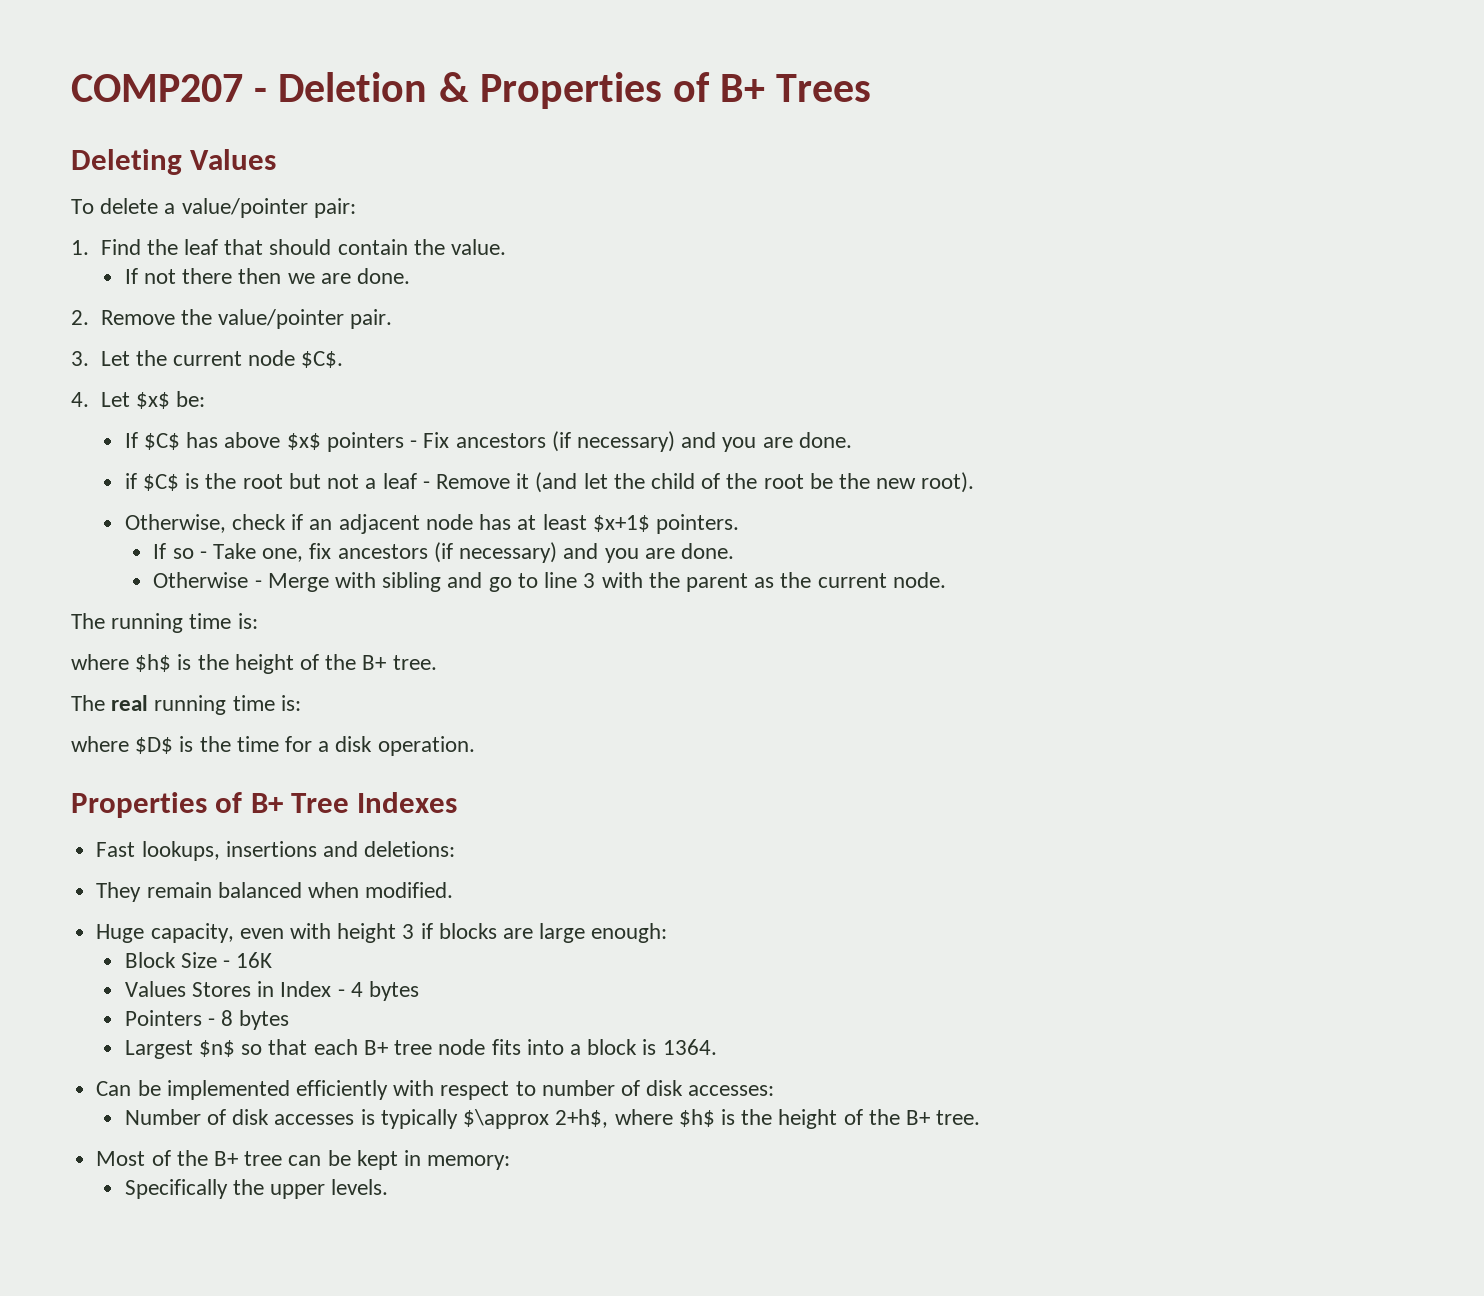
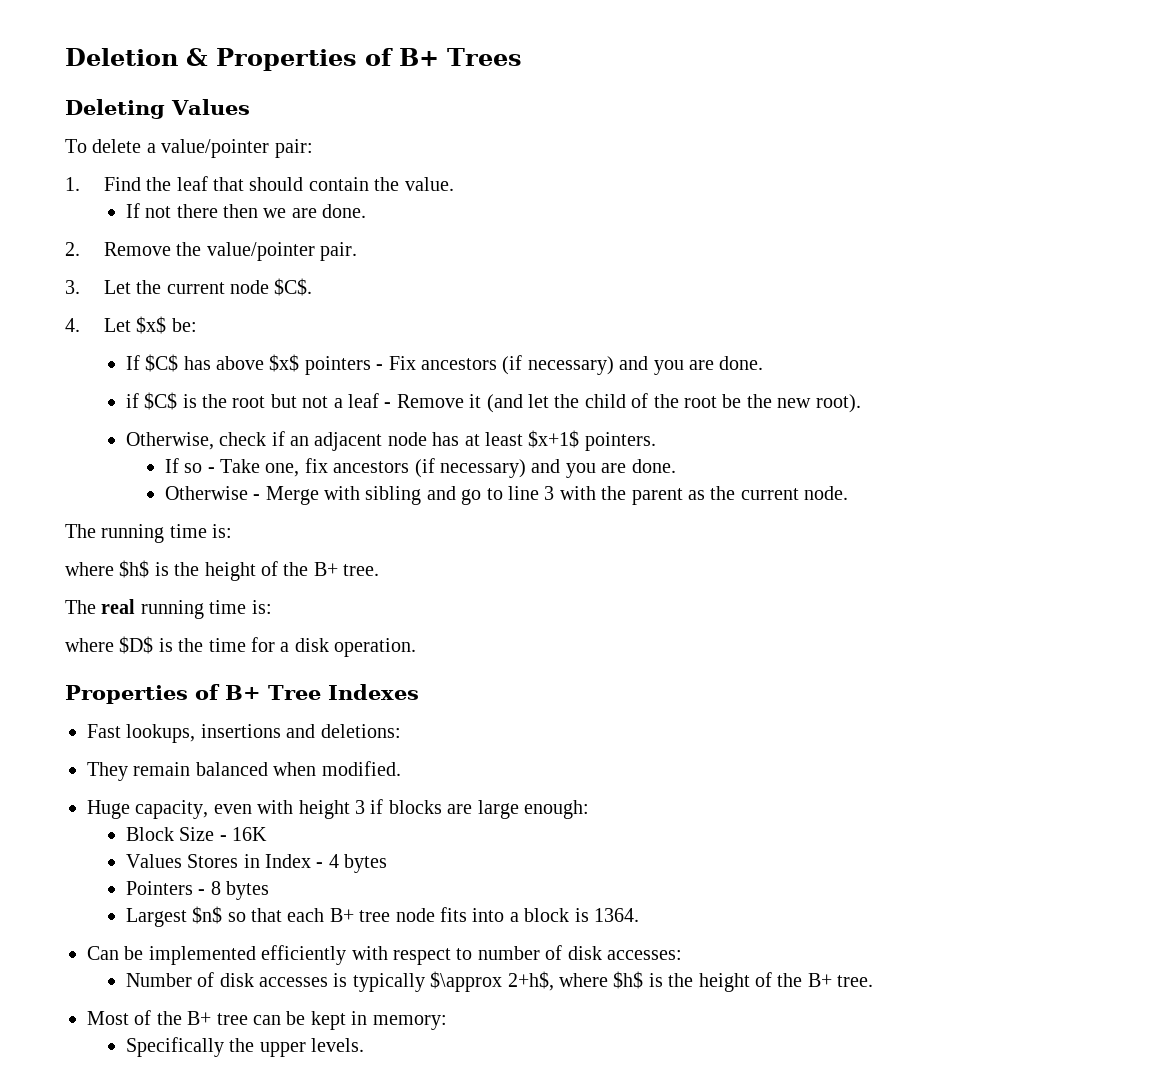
[71,74,268,102] COMP207 - -> (65, 57) none

